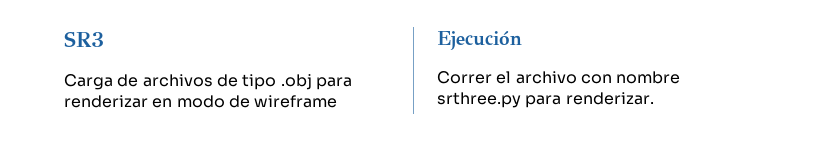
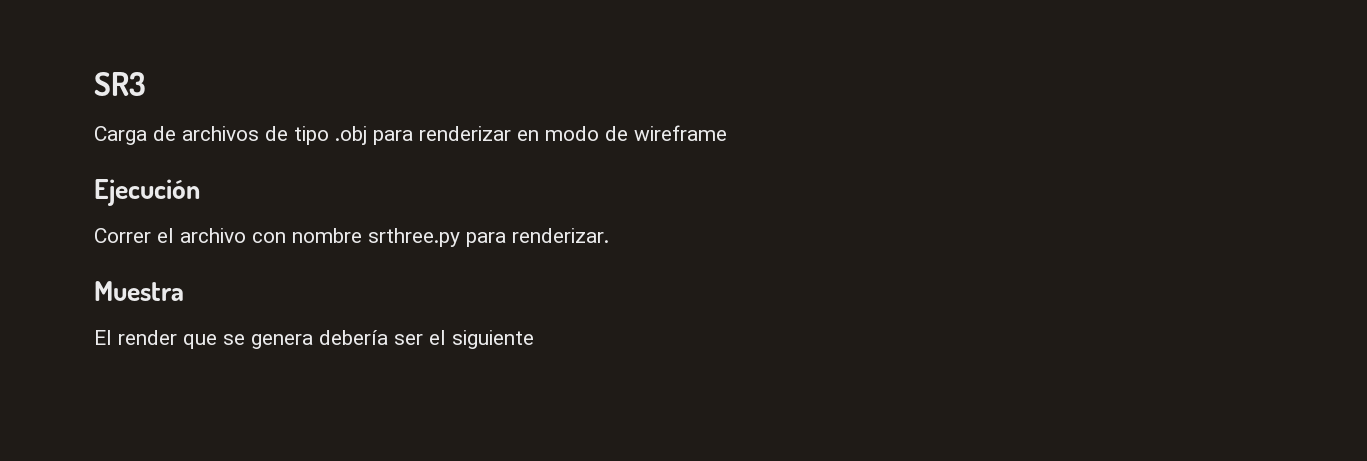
(654, 98) none -> [94,281,184,301] [94,330,534,349] // Muestra // El render que se genera debería ser el siguiente

